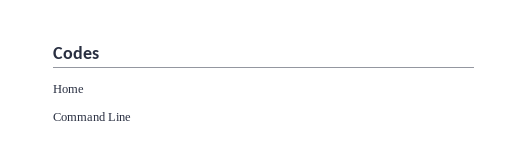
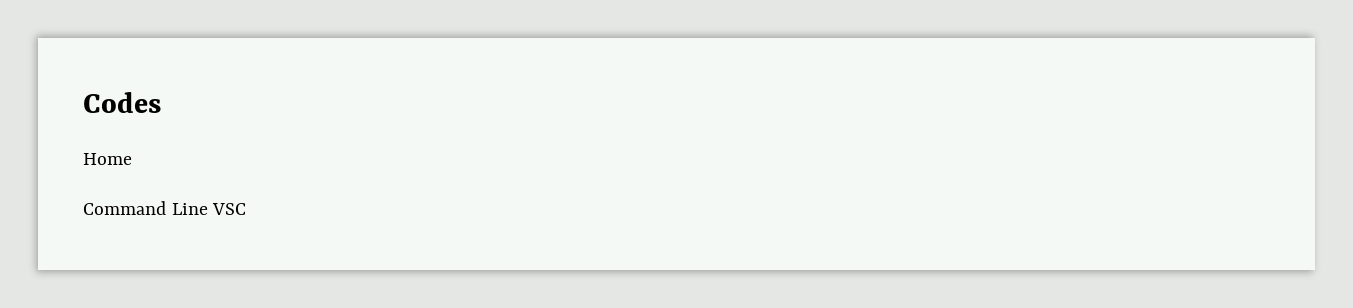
(132, 117) none -> [212,203,247,215] VSC

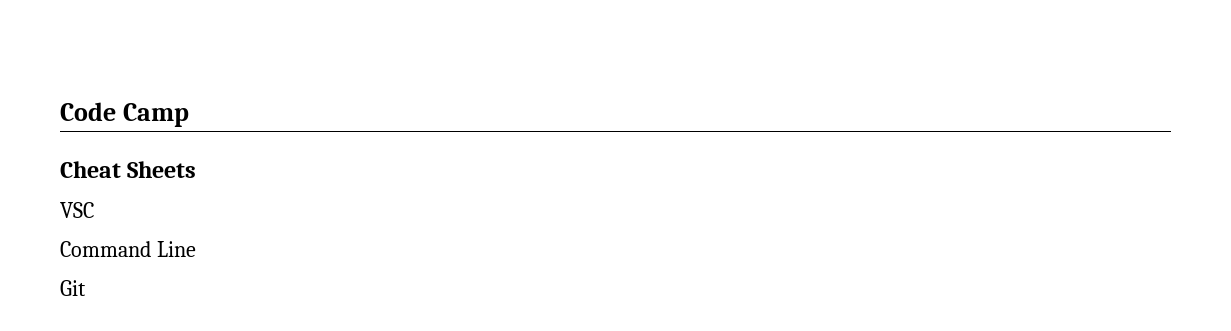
[83,92,161,113] [83,153,132,165] Codes // Home -> [60,102,189,127] [60,161,197,178] [60,202,94,218] Code Camp // Cheat Sheets // VSC
[212,203,247,215] VSC -> [60,280,86,296] // Git

